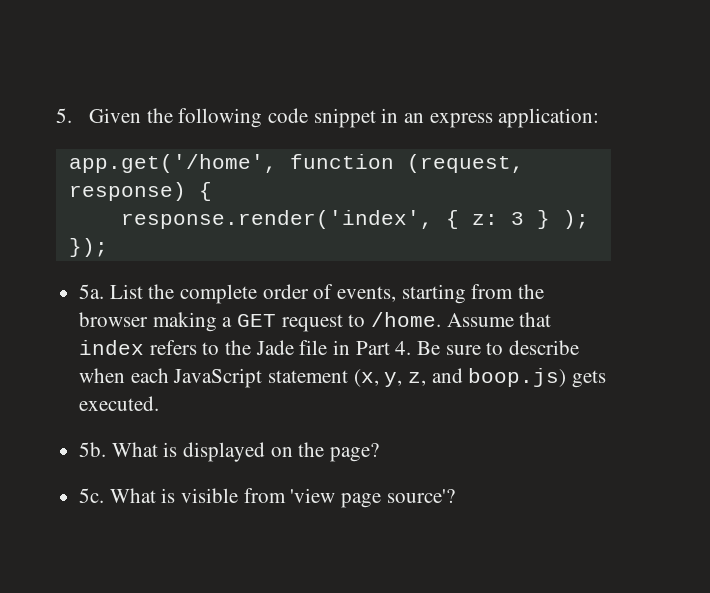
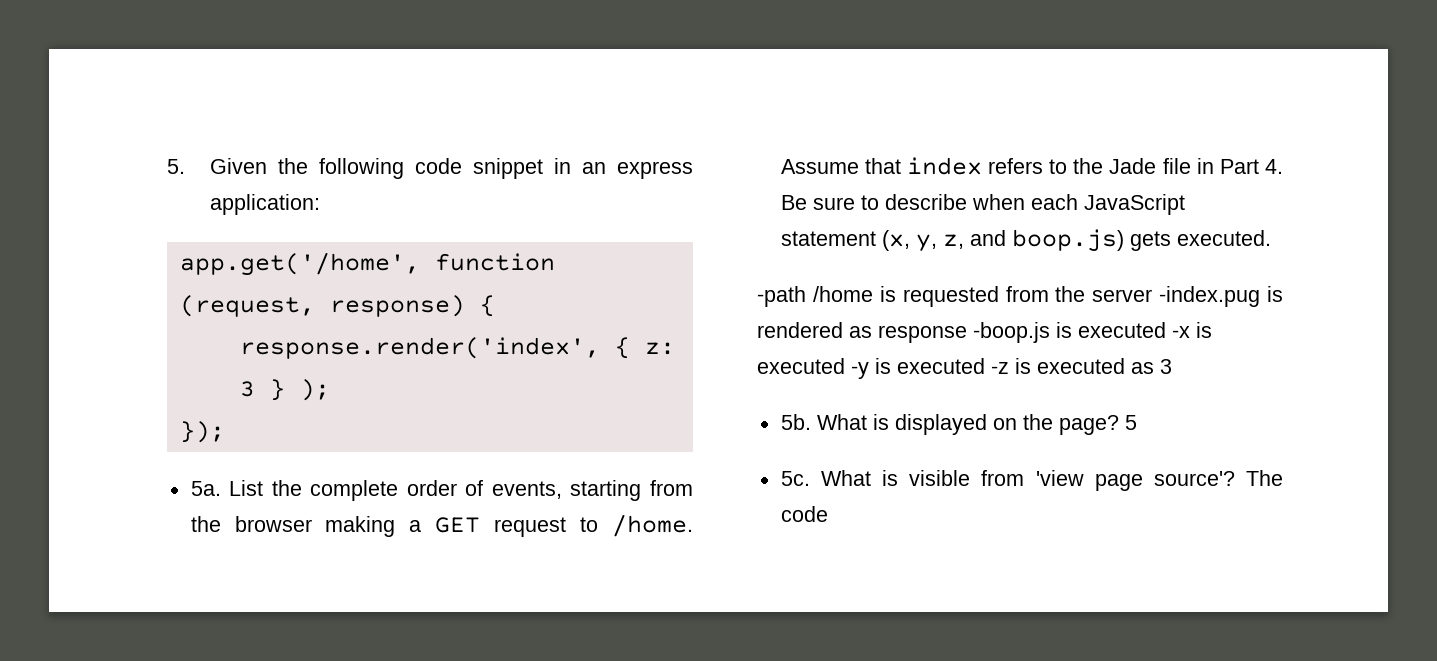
(160, 403) none -> [757,286,1283,307] [757,322,1212,343] [757,358,1172,379] // -path /home is requested from the server -index.pug is rendered as response -boop.js is executed -x is executed -y is executed -z is executed as 3
(380, 452) none -> [1124,415,1137,430] 5
(455, 496) none -> [1246,470,1283,486] [780,506,828,522] The code

